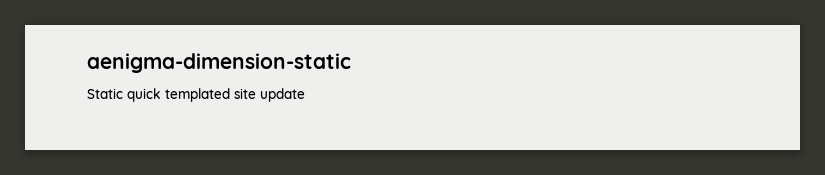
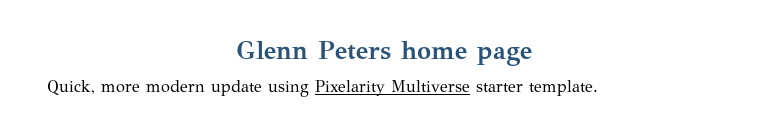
[87,53,351,73] [87,88,305,102] aenigma-dimension-static // Static quick templated site update -> [236,40,532,66] [47,80,598,97] Glenn Peters home page // Quick, more modern update using Pixelarity Multiverse starter template.

